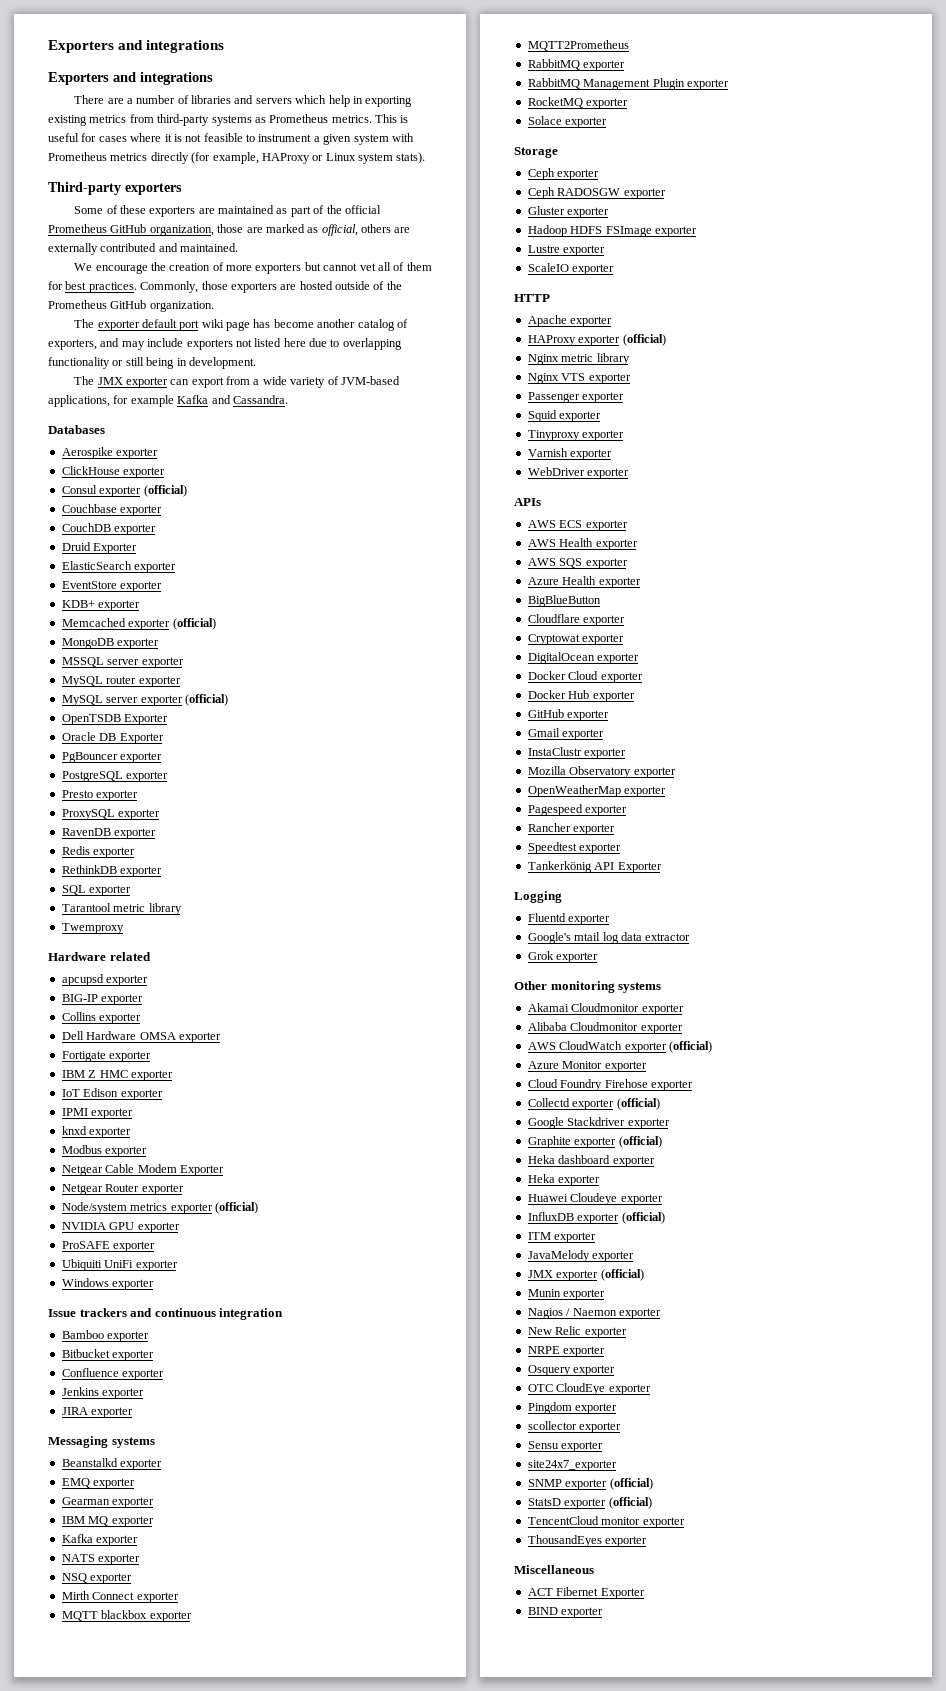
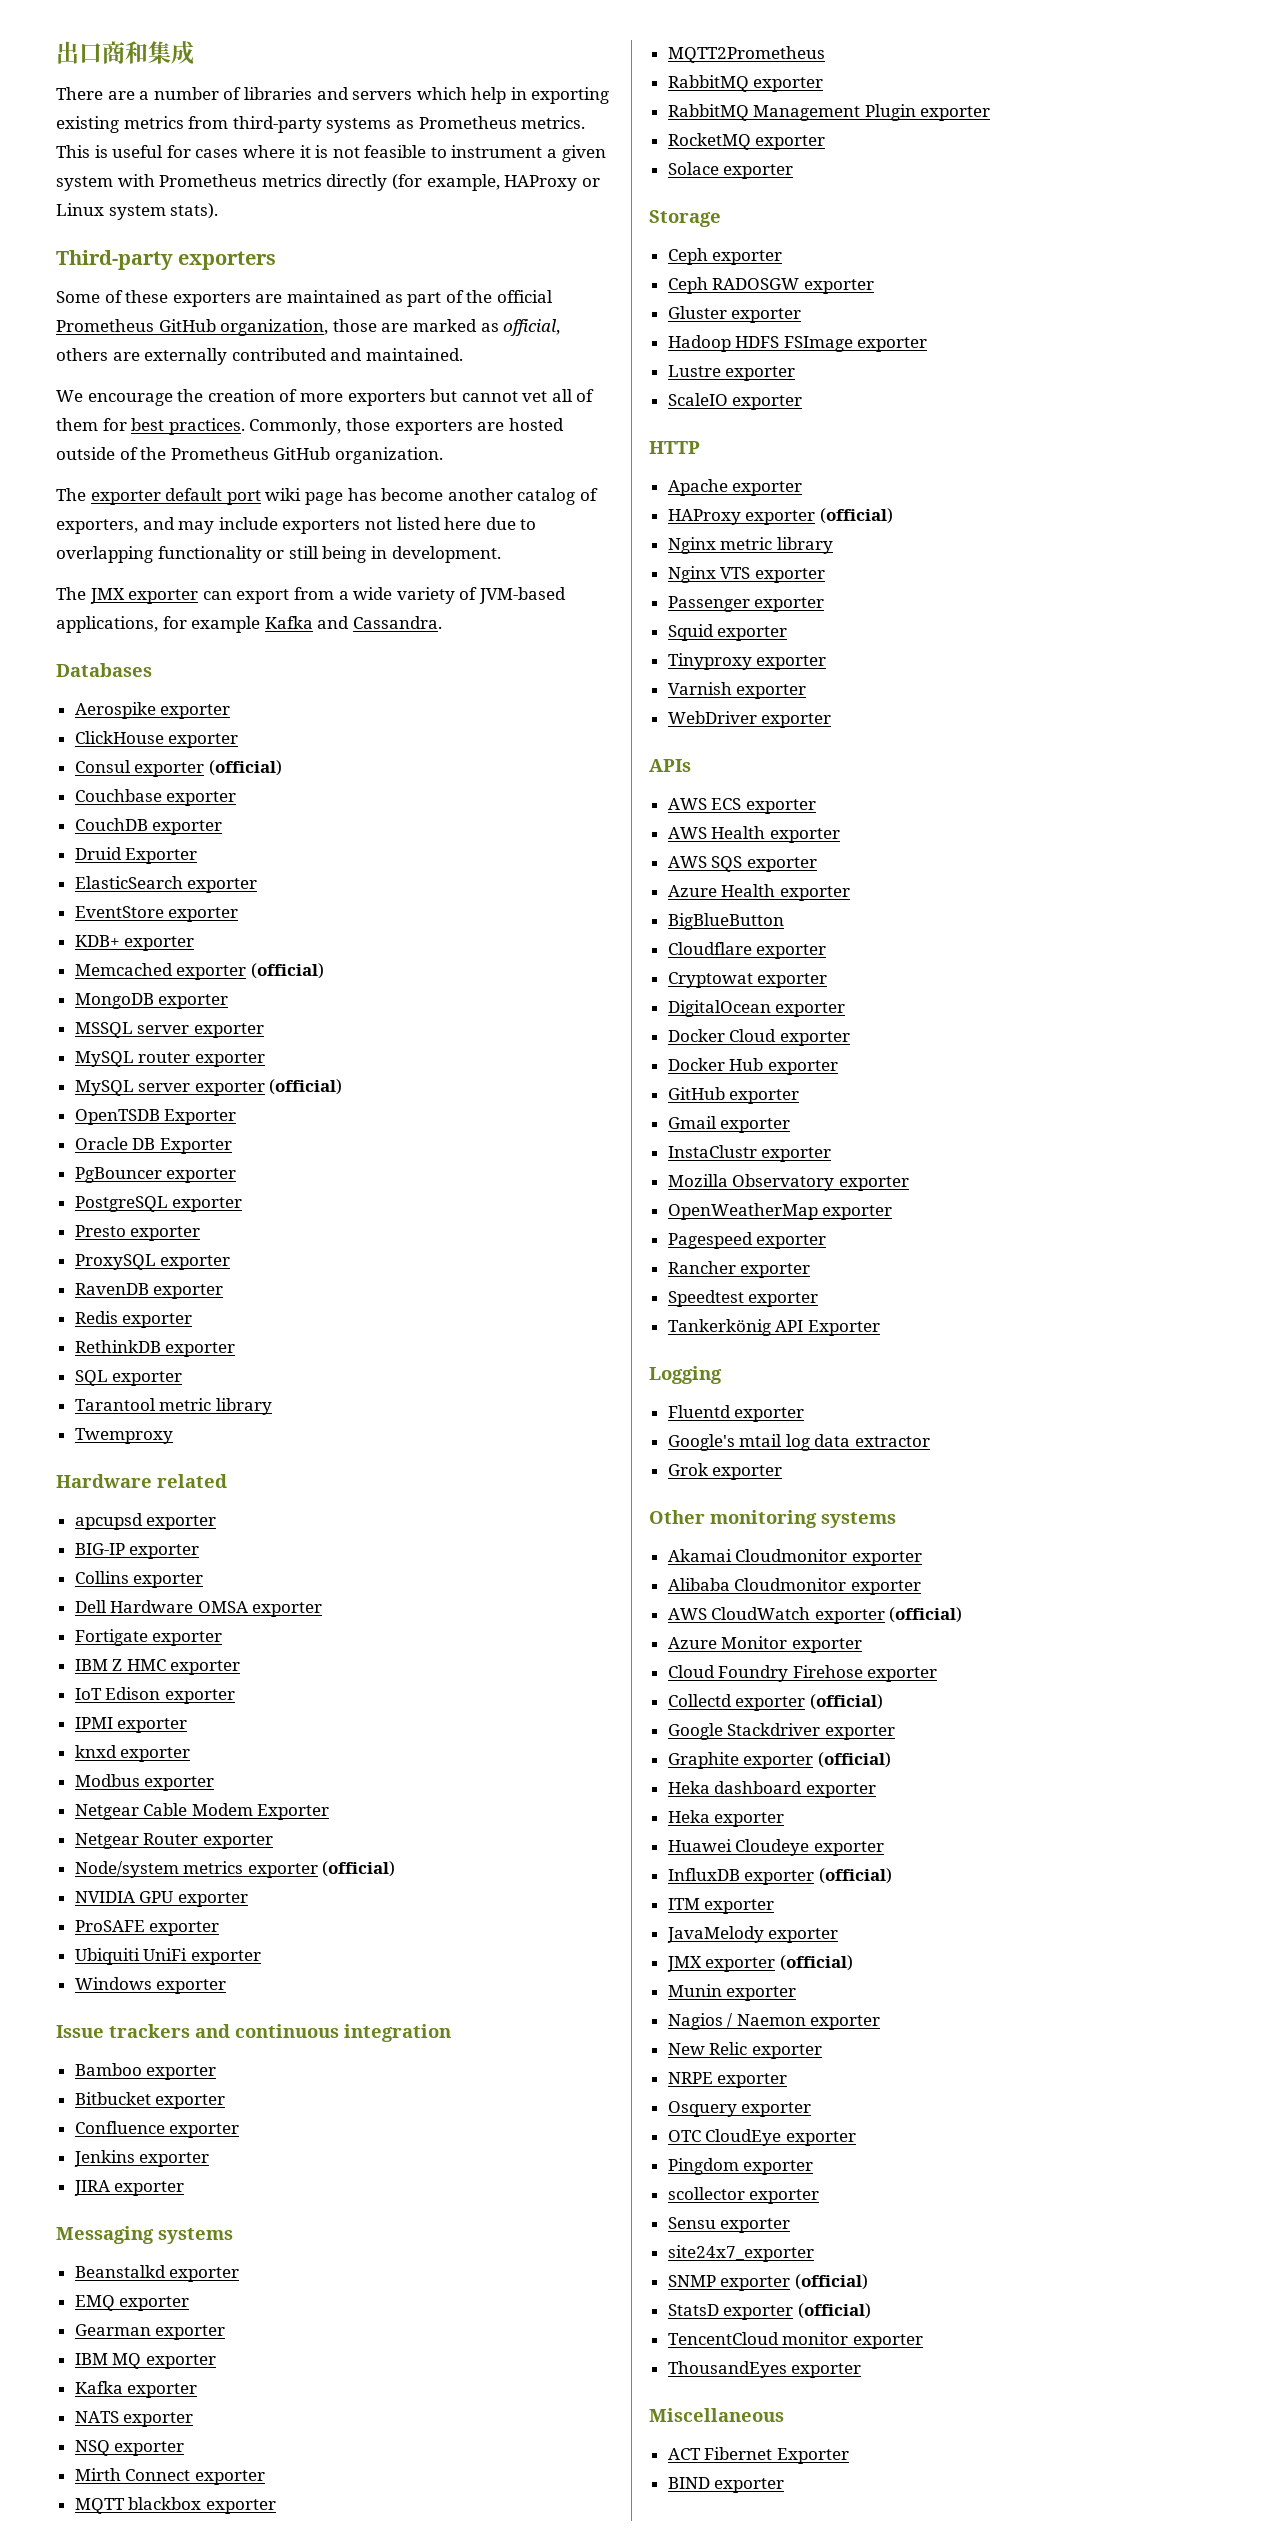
[48,40,225,53] [48,72,213,85] Exporters and integrations // Exporters and integrations -> [56,41,194,65] 出口商和集成

